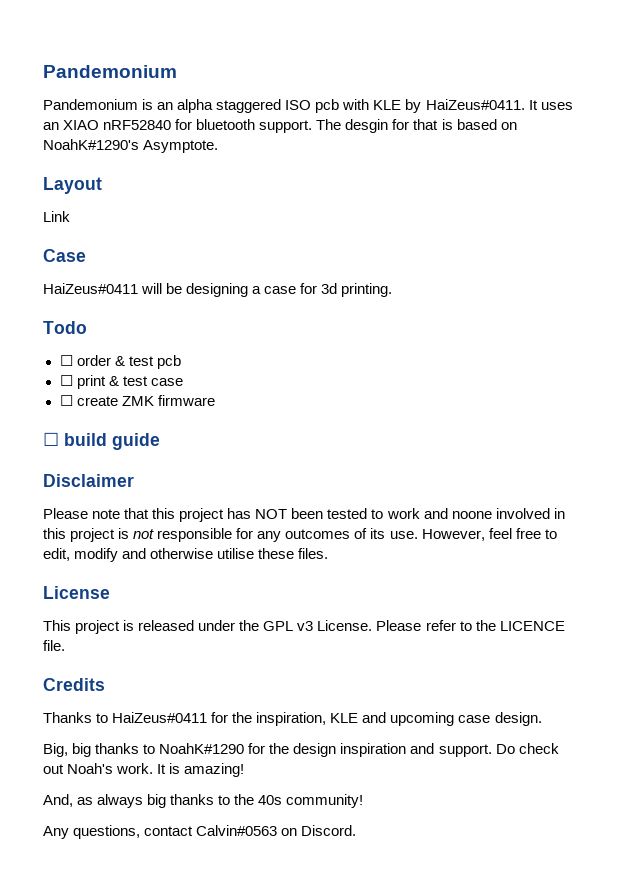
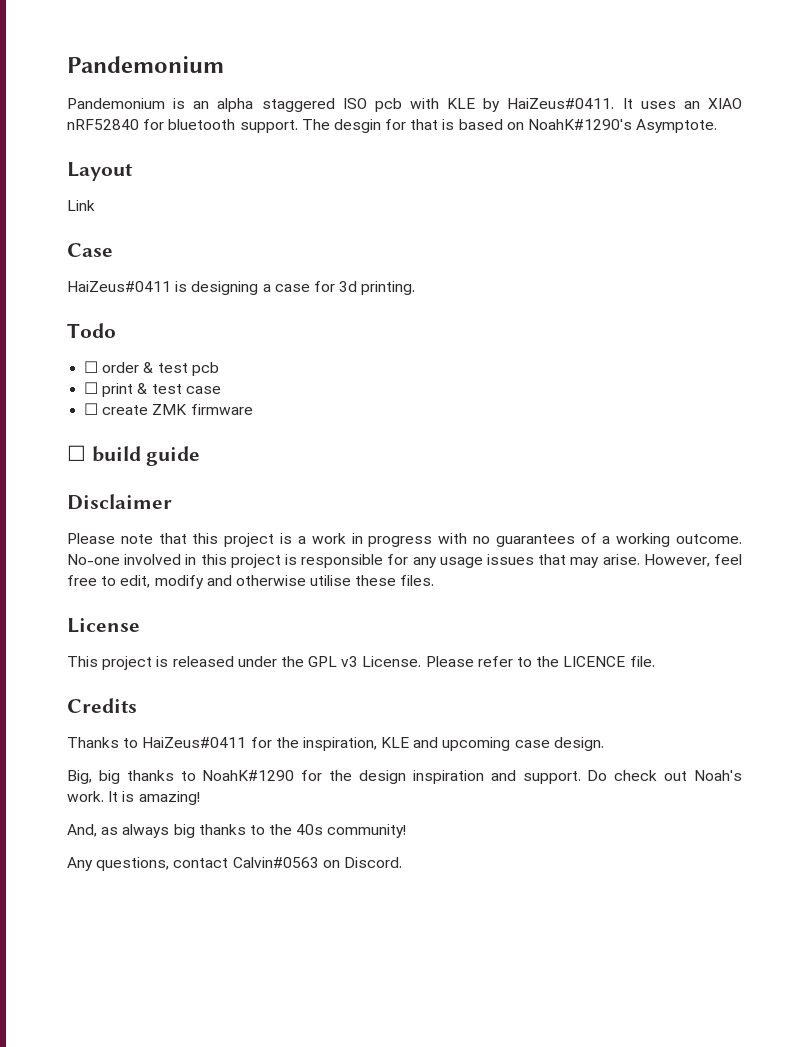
[141,283,183,294] will be -> [175,281,188,292] is
[227,508,492,519] has NOT been tested to work and noone -> [280,533,742,547] [67,554,120,565] is a work in progress with no guarantees of a working outcome. No-one
[133,529,155,539] not -> (297, 559) none
[285,528,418,539] outcomes of its use. -> [439,554,640,568] usage issues that may arise.

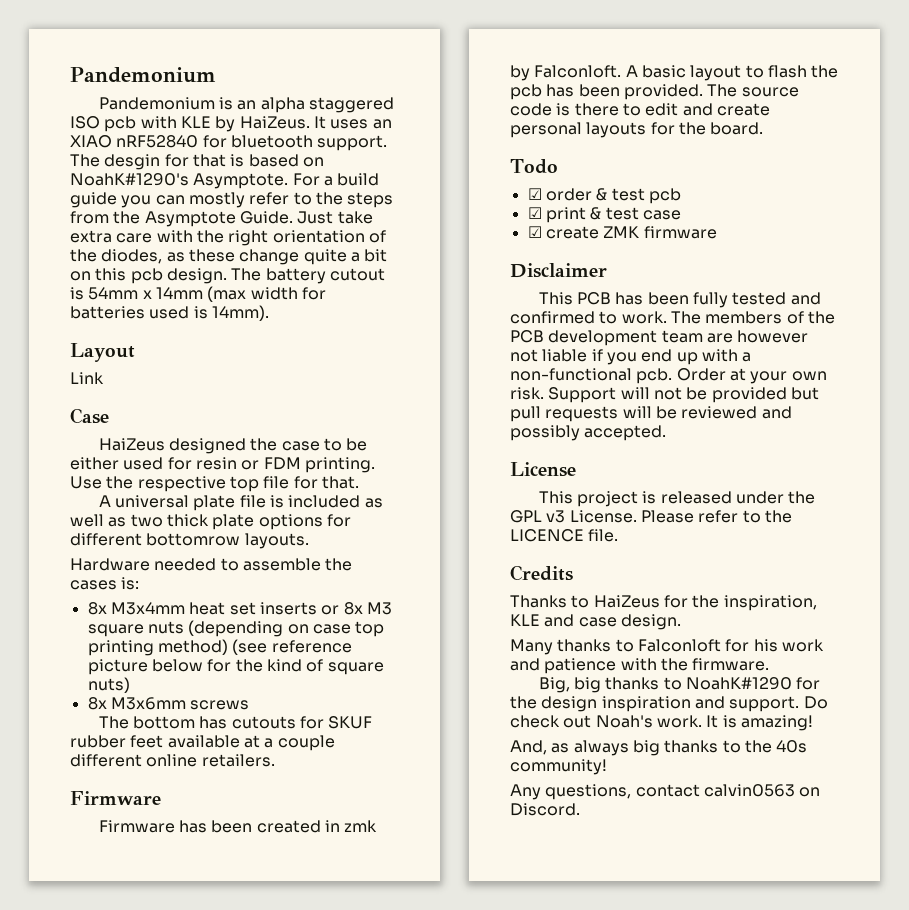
[507,98,615,109] HaiZeus#0411. -> [239,116,310,129] HaiZeus.
[67,162,133,181] [67,200,95,211] [67,243,113,257] [67,281,416,295] // Layout // Link // Case // HaiZeus#0411 is designing a case for 3d printing. -> [292,173,380,186] [70,192,394,208] [70,211,373,227] [70,230,386,246] [70,249,388,265] [70,268,385,284] [70,286,326,302] [70,305,269,321] [70,343,135,362] [70,372,104,384] [70,408,109,424] [98,438,368,454] [70,457,375,473] [70,476,359,492] [98,495,383,511] [70,514,351,530] [70,533,309,549] [70,558,353,571] [70,577,140,590] [87,602,392,615] [87,620,385,637] [87,639,352,656] [87,659,384,675] [87,677,130,693] [87,697,250,710] [98,716,373,729] [70,735,335,751] [70,754,275,767] [70,791,161,805] [98,820,378,833] [510,65,839,81] [510,84,799,100] [510,103,770,116] [510,122,764,138] For a build guide you can mostly refer to the steps from the Asymptote Guide. Just take extra care with the right orientation of the diodes, as these change quite a bit on this pcb design. The battery cutout is 54mm x 14mm (max width for batteries used is 14mm). // Layout // Link // Case // HaiZeus designed the case to be either used for resin or FDM printing. Use the respective top file for that. // A universal plate file is included as well as two thick plate options for different bottomrow layouts. // Hardware needed to assemble the cases is: // 8x M3x4mm heat set inserts or 8x M3 square nuts (depending on case top printing method) (see reference picture below for the kind of square nuts) // 8x M3x6mm screws // The bottom has cutouts for SKUF rubber feet available at a couple different online retailers. // Firmware // Firmware has been created in zmk by Falconloft. A basic layout to flash the pcb has been provided. The source code is there to edit and create personal layouts for the board.
[84,361,99,373] ☐ -> [527,188,542,200] ☑
[84,382,99,394] ☐ -> [527,207,542,219] ☑
[84,403,99,415] ☐ -> [527,226,542,238] ☑
[67,445,201,466] [67,494,172,510] [67,533,742,547] [67,554,742,568] [67,575,435,589] ☐ build guide // Disclaimer // Please note that this project is a work in progress with no guarantees of a working outcome. No-one involved in this project is responsible for any usage issues that may arise. However, feel free to edit, modify and otherwise utilise these files. -> [510,263,607,278] [538,292,821,308] [510,311,835,324] [510,330,809,346] [510,349,752,365] [510,368,827,384] [510,387,819,403] [510,406,792,422] [510,425,667,441] Disclaimer // This PCB has been fully tested and confirmed to work. The members of the PCB development team are however not liable if you end up with a non-functional pcb. Order at your own risk. Support will not be provided but pull requests will be reviewed and possibly accepted.
[142,737,247,748] HaiZeus#0411 -> [593,595,660,608] HaiZeus
[442,737,511,751] upcoming -> (575, 620) none
(604, 744) none -> [510,639,824,655] [510,658,770,674] // Many thanks to Falconloft for his work and patience with the firmware.
[232,857,319,868] Calvin#0563 -> [703,784,795,797] calvin0563

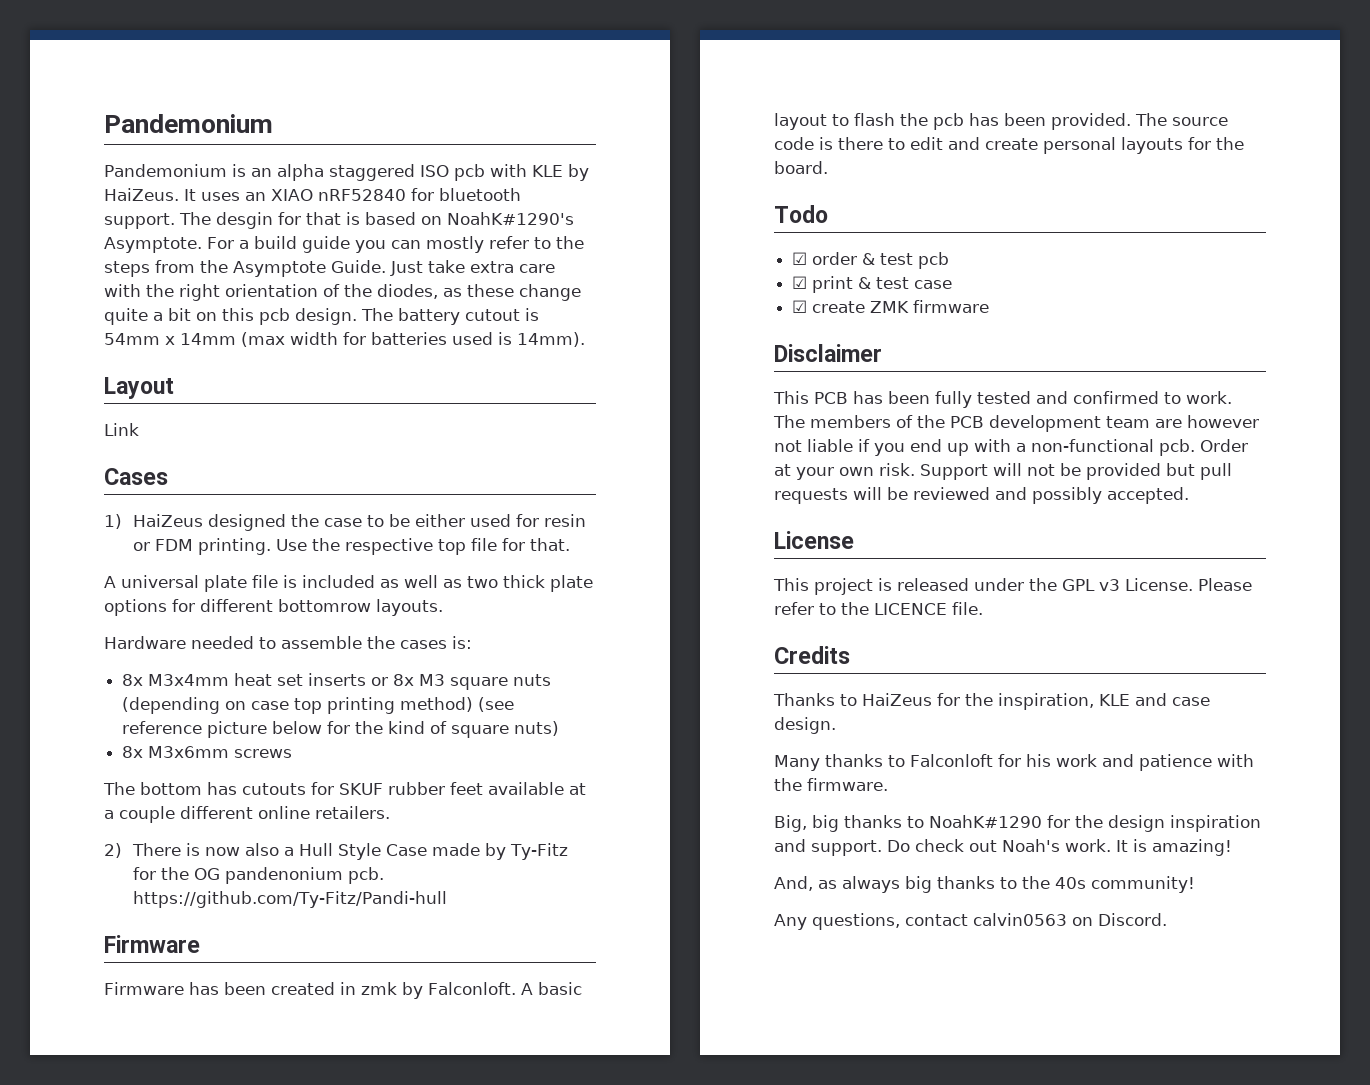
[70,408,109,424] Case // -> [104,468,168,485] [104,514,122,529] Cases // 1)
(275, 760) none -> [104,843,569,860] [133,867,385,884] [133,891,448,908] // 2) There is now also a Hull Style Case made by Ty-Fitz for the OG pandenonium pcb. https://github.com/Ty-Fitz/Pandi-hull

